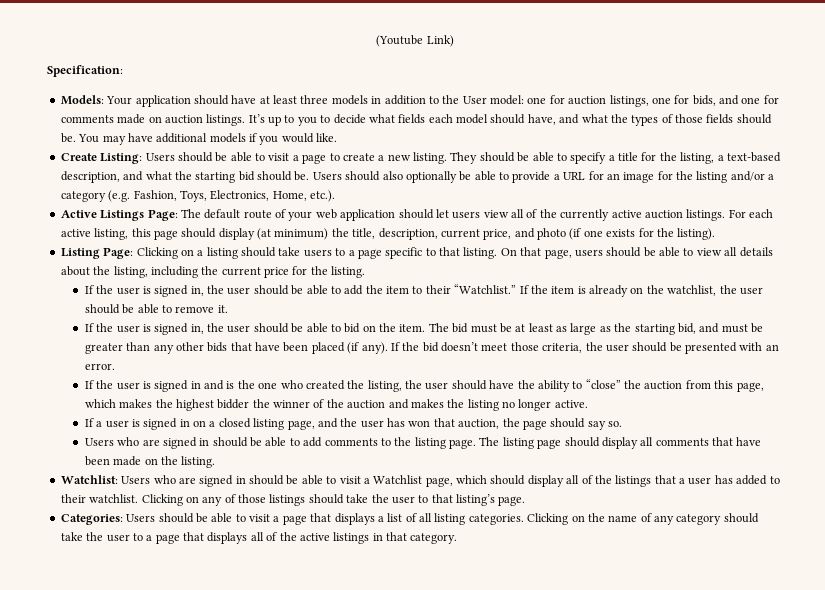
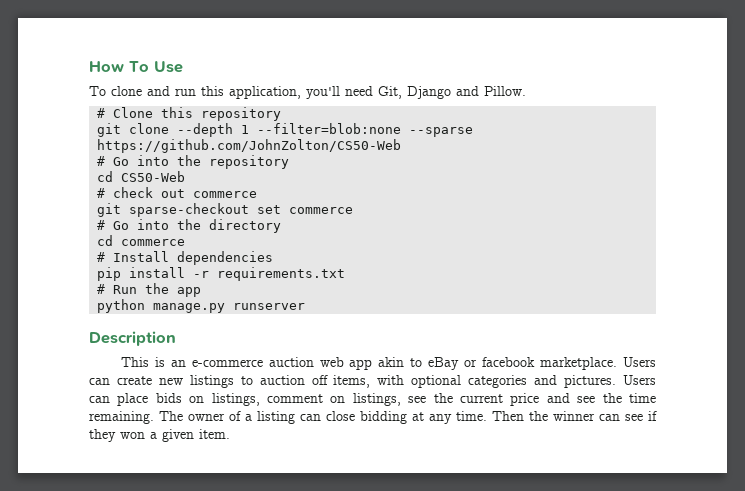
[376,35,454,47] [47,65,123,77] [60,95,779,107] [60,114,772,126] [60,133,338,145] [60,152,781,164] [60,171,775,183] [60,190,335,202] [60,209,773,221] [60,228,716,240] [60,247,773,259] [60,266,366,278] [84,284,763,297] [84,304,228,314] [84,323,763,335] [84,342,779,354] [84,363,115,370] [84,379,764,392] [84,399,588,411] [84,418,622,430] [84,437,762,449] [84,456,216,468] [60,475,780,487] [60,494,526,506] [60,513,759,525] [60,532,458,544] (Youtube Link) // Specification: // Models: Your application should have at least three models in addition to the User model: one for auction listings, one for bids, and one for comments made on auction listings. It’s up to you to decide what fields each model should have, and what the types of those fields should be. You may have additional models if you would like. // Create Listing: Users should be able to visit a page to create a new listing. They should be able to specify a title for the listing, a text-based description, and what the starting bid should be. Users should also optionally be able to provide a URL for an image for the listing and/or a category (e.g. Fashion, Toys, Electronics, Home, etc.). // Active Listings Page: The default route of your web application should let users view all of the currently active auction listings. For each active listing, this page should display (at minimum) the title, description, current price, and photo (if one exists for the listing). // Listing Page: Clicking on a listing should take users to a page specific to that listing. On that page, users should be able to view all details about the listing, including the current price for the listing. // If the user is signed in, the user should be able to add the item to their “Watchlist.” If the item is already on the watchlist, the user should be able to remove it. // If the user is signed in, the user should be able to bid on the item. The bid must be at least as large as the starting bid, and must be greater than any other bids that have been placed (if any). If the bid doesn’t meet those criteria, the user should be presented with an error. // If the user is signed in and is the one who created the listing, the user should have the ability to “close” the auction from this page, which makes the highest bidder the winner of the auction and makes the listing no longer active. // If a user is signed in on a closed listing page, and the user has won that auction, the page should say so. // Users who are signed in should be able to add comments to the listing page. The listing page should display all comments that have been made on the listing. // Watchlist: Users who are signed in should be able to visit a Watchlist page, which should display all of the listings that a user has added to their watchlist. Clicking on any of those listings should take the user to that listing’s page. // Categories: Users should be able to visit a page that displays a list of all listing categories. Clicking on the name of any category should take the user to a page that displays all of the active listings in that category. -> [89,61,183,73] [89,86,526,99] [97,107,282,121] [97,123,474,137] [97,139,402,153] [97,155,290,169] [97,171,186,182] [97,187,258,198] [97,203,354,217] [97,219,282,233] [97,235,186,246] [97,251,274,265] [97,267,346,281] [97,283,202,297] [97,299,306,313] [89,331,176,346] [120,357,656,370] [89,375,656,388] [89,393,656,406] [89,411,657,424] [89,429,230,442] How To Use // To clone and run this application, you'll need Git, Django and Pillow. // # Clone this repository // git clone --depth 1 --filter=blob:none --sparse https://github.com/JohnZolton/CS50-Web // # Go into the repository // cd CS50-Web // # check out commerce // git sparse-checkout set commerce // # Go into the directory // cd commerce // # Install dependencies // pip install -r requirements.txt // # Run the app // python manage.py runserver // Description // This is an e-commerce auction web app akin to eBay or facebook marketplace. Users can create new listings to auction off items, with optional categories and pictures. Users can place bids on listings, comment on listings, see the current price and see the time remaining. The owner of a listing can close bidding at any time. Then the winner can see if they won a given item.

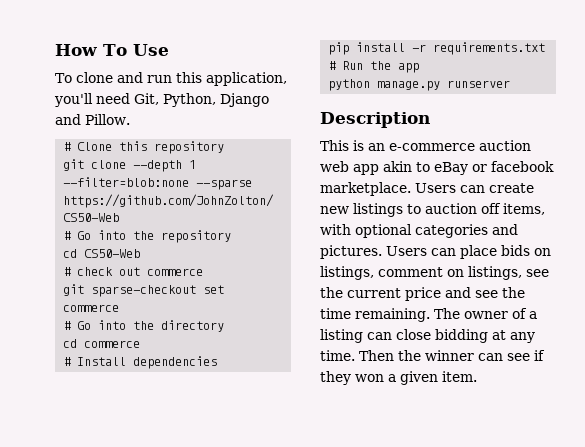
(402, 92) none -> [163,93,216,107] Python,

